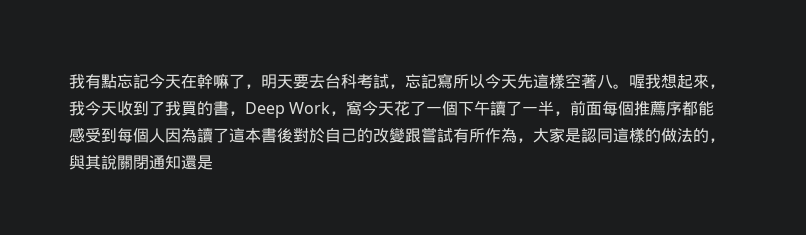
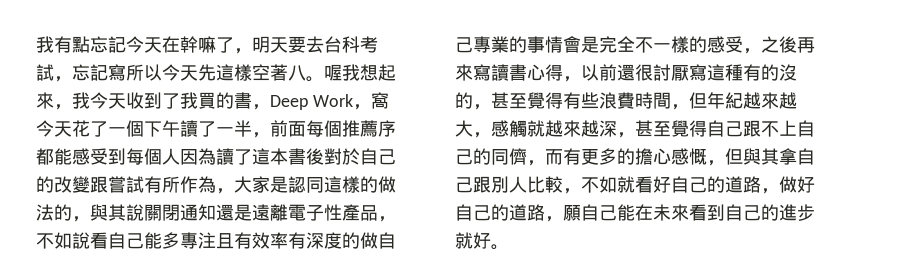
(213, 162) none -> [252,204,396,222] [36,232,396,249] [455,36,815,54] [455,64,797,82] [455,92,797,110] [455,120,815,138] [455,148,815,166] [455,176,815,194] [455,204,815,222] [455,232,509,250] 遠離電子性產品，不如說看自己能多專注且有效率有深度的做自己專業的事情會是完全不一樣的感受，之後再來寫讀書心得，以前還很討厭寫這種有的沒的，甚至覺得有些浪費時間，但年紀越來越大，感觸就越來越深，甚至覺得自己跟不上自己的同儕，而有更多的擔心感慨，但與其拿自己跟別人比較，不如就看好自己的道路，做好自己的道路，願自己能在未來看到自己的進步就好。

